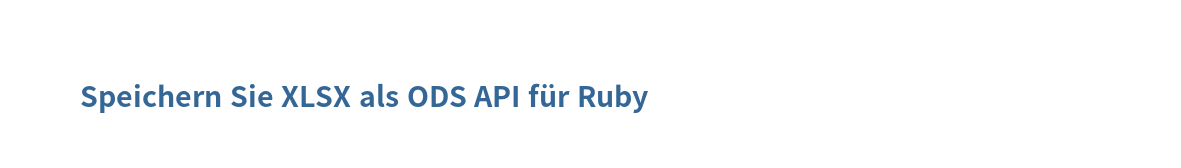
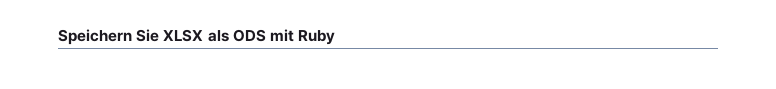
[473,83,571,107] API für -> [269,29,294,42] mit

